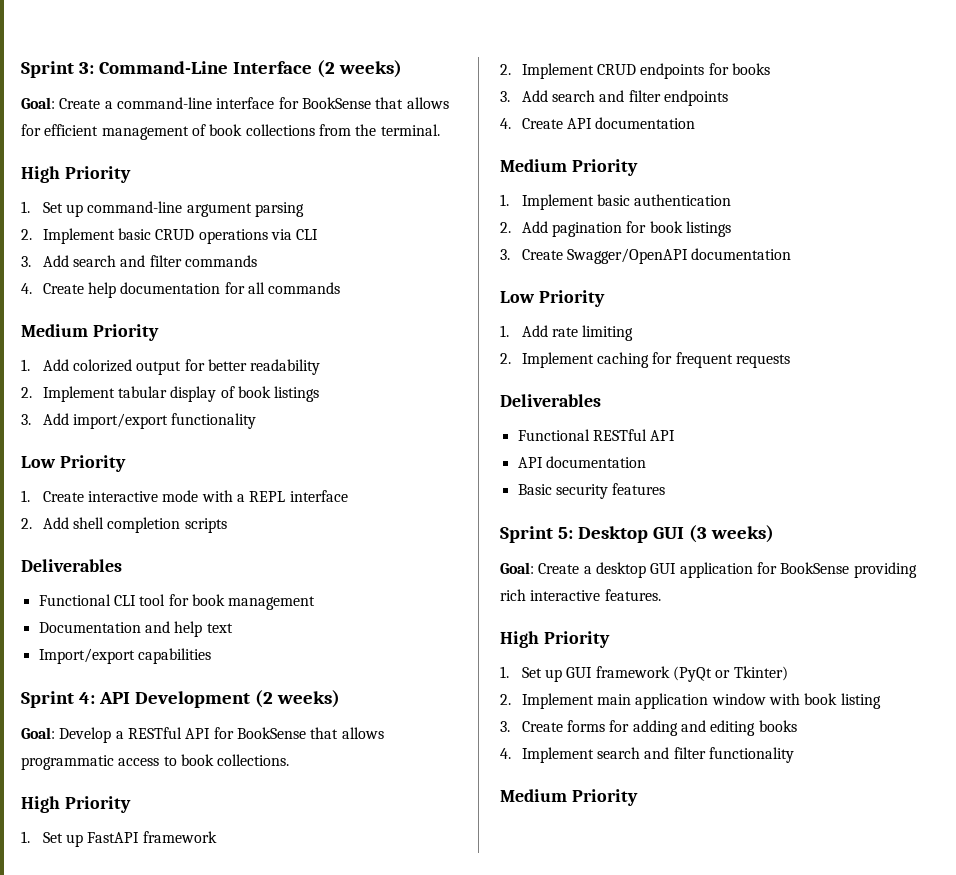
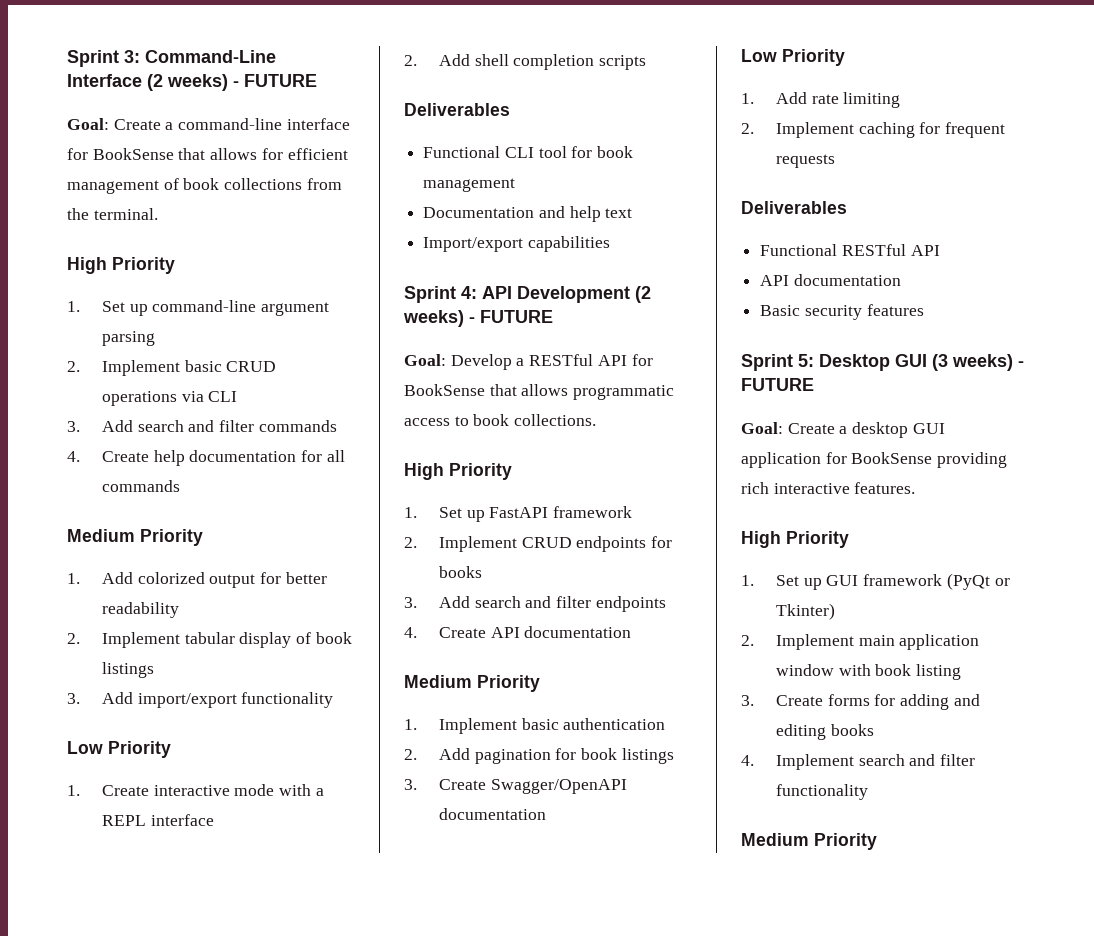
(402, 69) none -> [233,74,317,87] - FUTURE
(340, 699) none -> [469,310,553,323] - FUTURE
(774, 534) none -> [1018,361,1024,367] [741,378,814,391] - FUTURE

